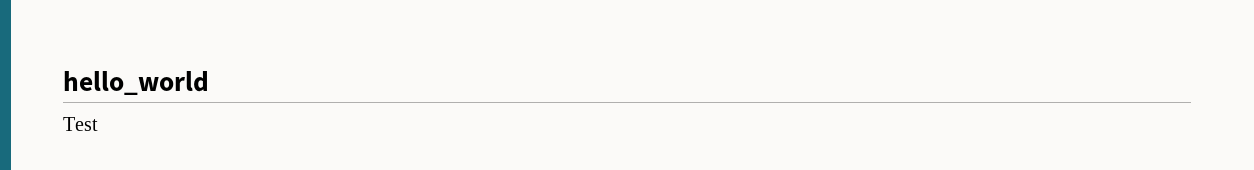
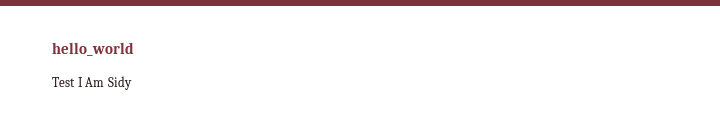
(98, 124) none -> [77,76,132,90] I Am Sidy

